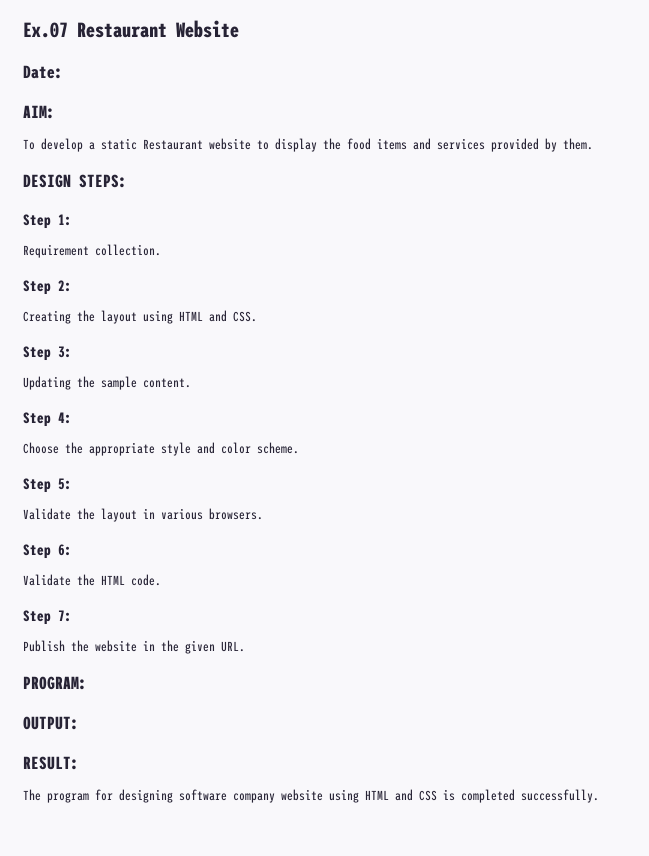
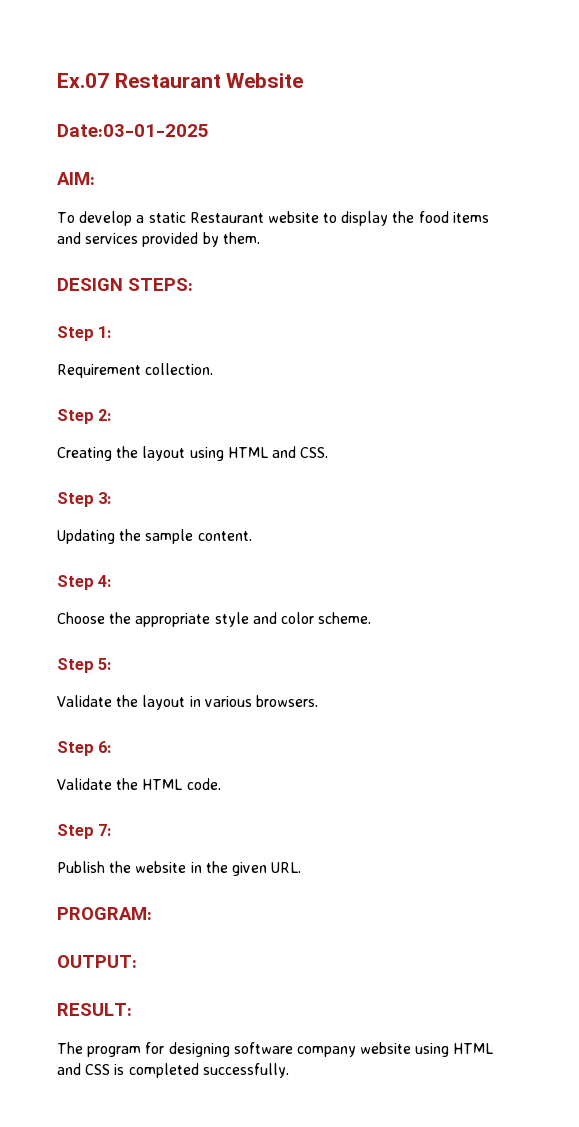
[23,65,63,79] Date: -> [57,124,209,137] Date:03-01-2025

